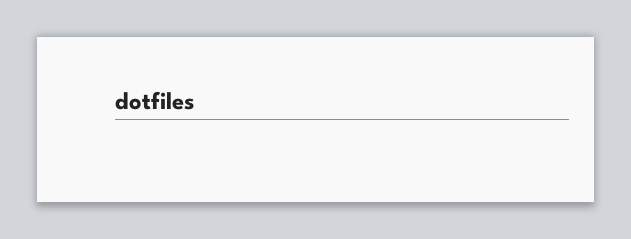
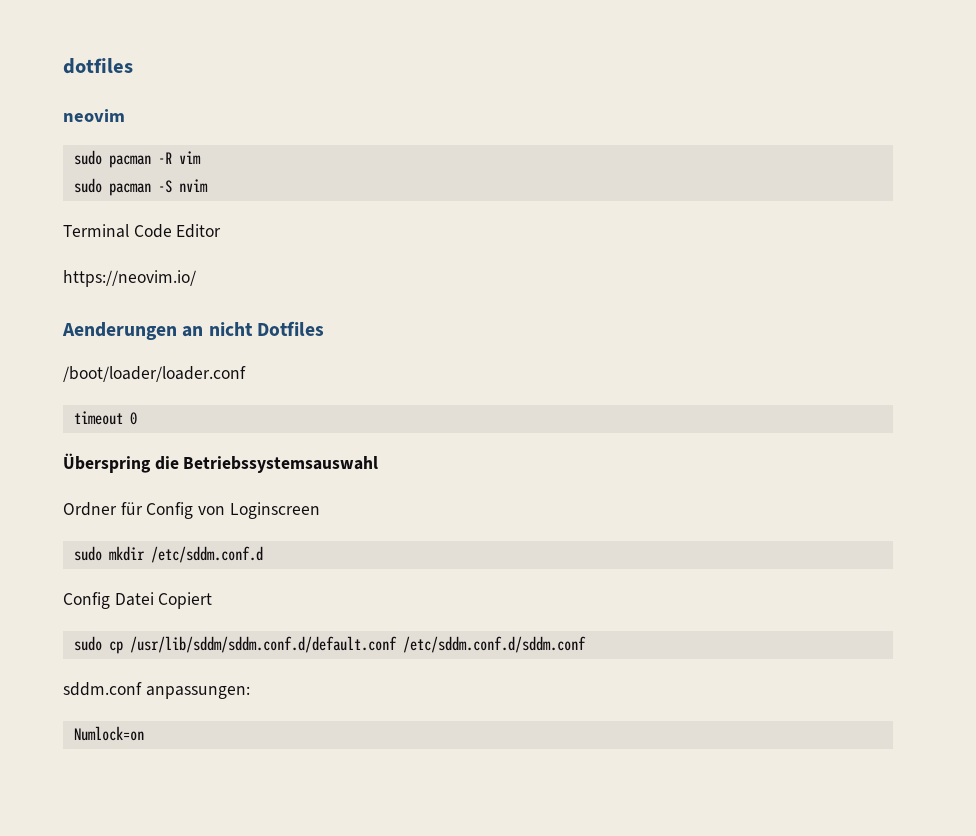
(195, 100) none -> [63,109,125,122] [73,150,201,168] [73,178,208,196] [63,224,222,238] [63,270,196,287] [62,321,324,340] [63,366,246,382] [73,411,137,425] [63,453,379,473] [63,502,320,519] [73,546,263,563] [63,592,213,609] [73,636,586,654] [63,682,250,699] [73,726,144,741] // neovim // sudo pacman -R vim // sudo pacman -S nvim // Terminal Code Editor // https://neovim.io/ // Aenderungen an nicht Dotfiles // /boot/loader/loader.conf // timeout 0 // Überspring die Betriebssystemsauswahl // Ordner für Config von Loginscreen // sudo mkdir /etc/sddm.conf.d // Config Datei Copiert // sudo cp /usr/lib/sddm/sddm.conf.d/default.conf /etc/sddm.conf.d/sddm.conf // sddm.conf anpassungen: // Numlock=on

